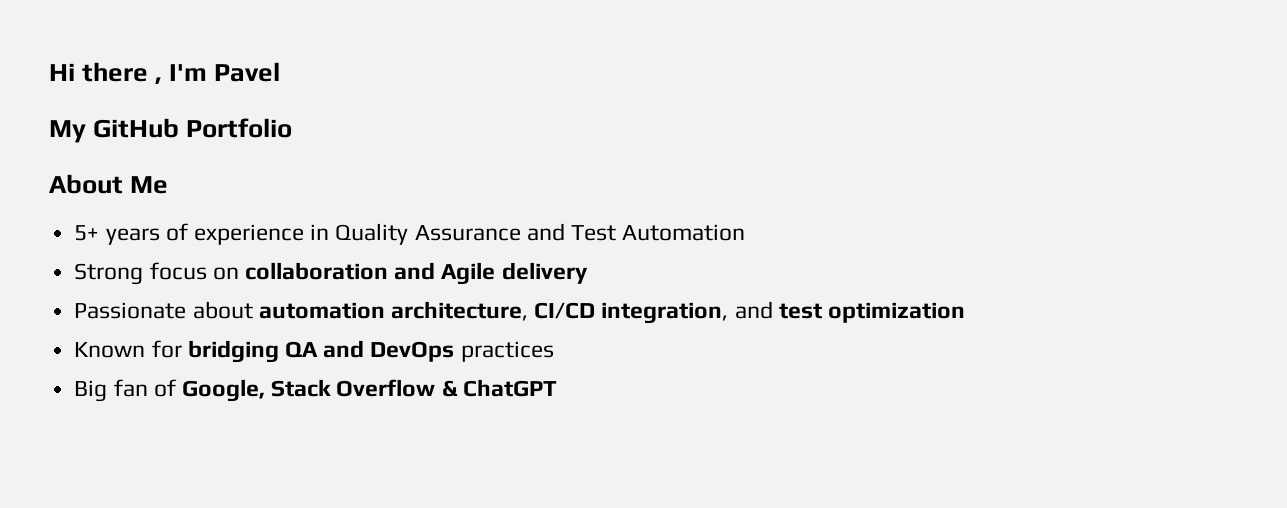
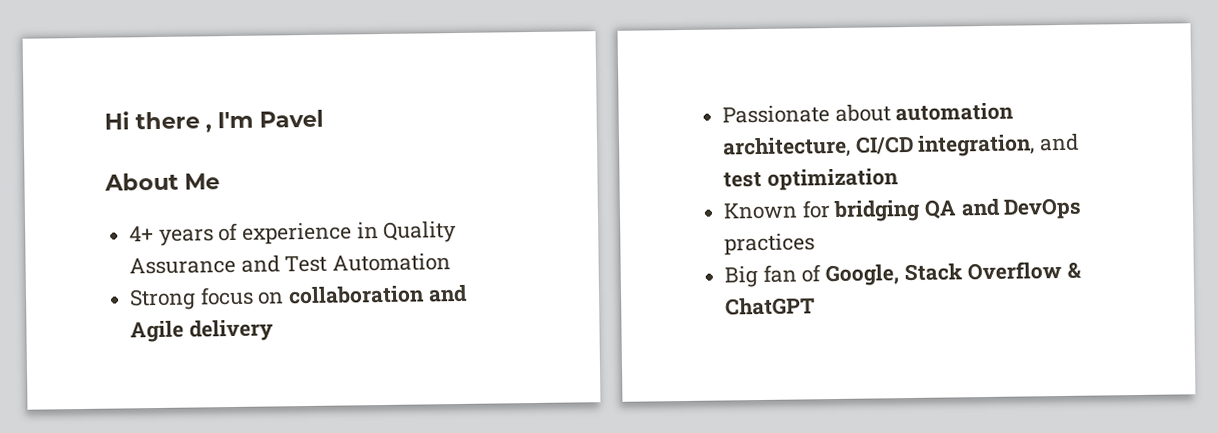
[49,118,293,143] // My GitHub Portfolio -> (325, 118) none
[74,225,100,241] 5+ -> [129,226,155,242] 4+

